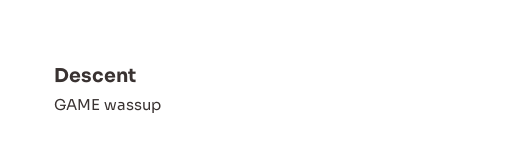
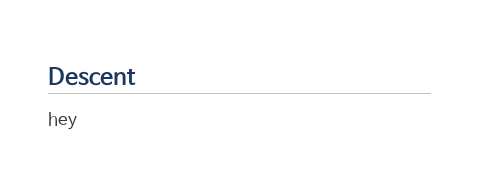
[54,98,162,113] GAME wassup -> [48,112,77,130] hey

